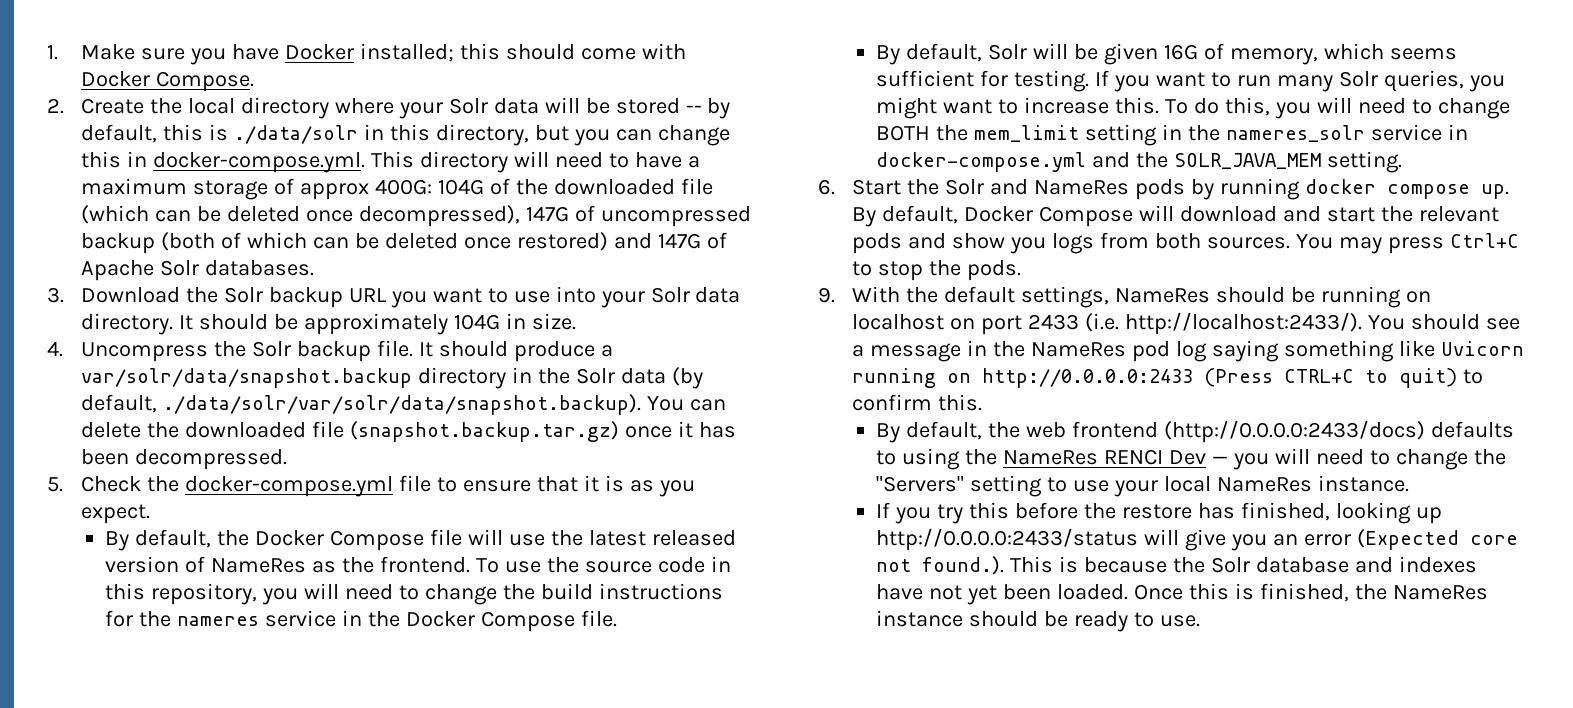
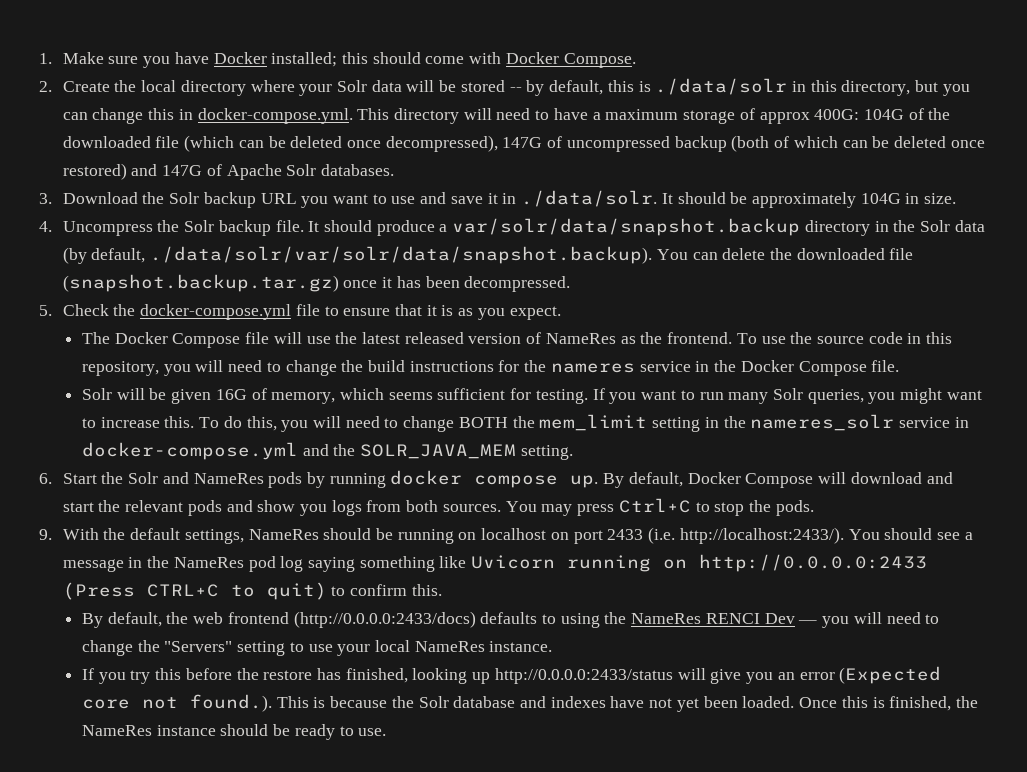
[555,286,741,308] [81,313,174,335] into your Solr data directory. -> [420,190,658,207] and save it in ./data/solr.
[105,529,250,551] By default, the -> [81,332,110,344] The
[876,43,983,65] By default, -> (900, 366) none

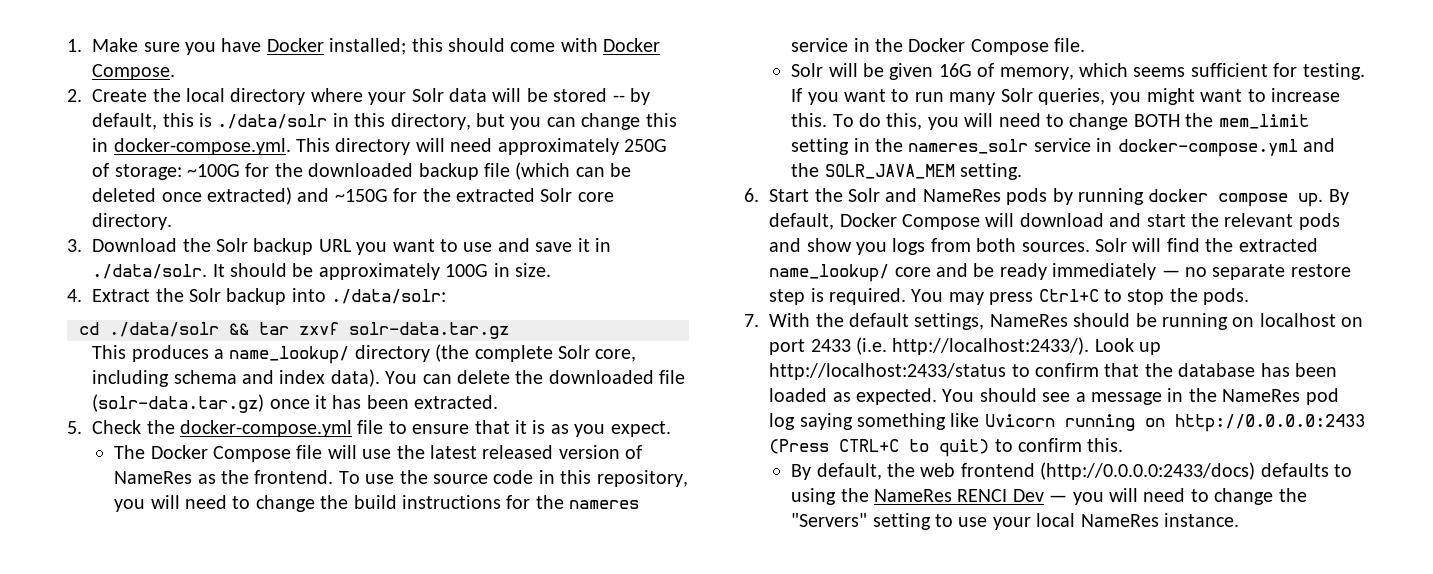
[535,108,951,124] [62,136,151,148] to have a maximum storage of approx 400G: 104G of the downloaded -> [497,138,667,155] [92,163,479,180] approximately 250G of storage: ~100G for the downloaded backup
[385,135,985,152] [62,163,395,180] decompressed), 147G of uncompressed backup (both of which can be deleted once restored) and 147G of Apache Solr databases. -> [206,187,614,205] [92,213,173,230] extracted) and ~150G for the extracted Solr core directory.
[860,193,901,204] 104G -> [445,264,489,277] 100G
[62,218,985,236] [62,246,653,264] Uncompress the Solr backup file. It should produce a var/solr/data/snapshot.backup directory in the Solr data (by default, ./data/solr/var/solr/data/snapshot.backup). -> [92,288,447,305] [79,322,509,339] [92,344,637,364] [92,369,380,387] Extract the Solr backup into ./data/solr: // cd ./data/solr && tar zxvf solr-data.tar.gz // This produces a name_lookup/ directory (the complete Solr core, including schema and index data).
[62,274,339,292] (snapshot.backup.tar.gz) -> [92,394,265,413] (solr-data.tar.gz)
[464,276,571,292] decompressed. -> [414,395,499,409] extracted.
(501, 508) none -> [1094,238,1318,252] [769,263,1351,282] [769,288,906,305] Solr will find the extracted name_lookup/ core and be ready immediately — no separate restore step is required.
[39,529,52,540] 9. -> [744,314,759,327] 7.
(844, 535) none -> [1094,338,1162,355] [769,363,1337,380] [769,388,937,405] Look up http://localhost:2433/status to confirm that the database has been loaded as expected.
[81,666,942,684] [81,694,978,712] [81,724,387,740] // If you try this before the restore has finished, looking up http://0.0.0.0:2433/status will give you an error (Expected core not found.). This is because the Solr database and indexes have not yet been loaded. Once this is finished, the NameRes instance should be ready to use. -> (1239, 520) none

